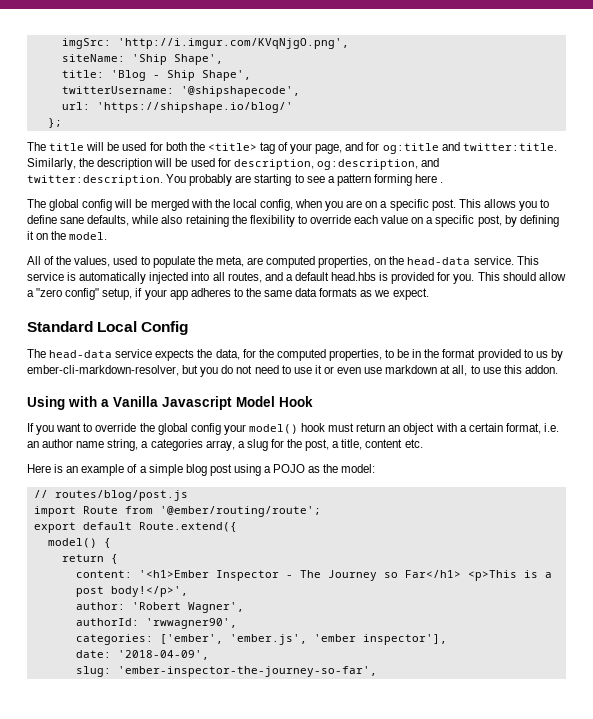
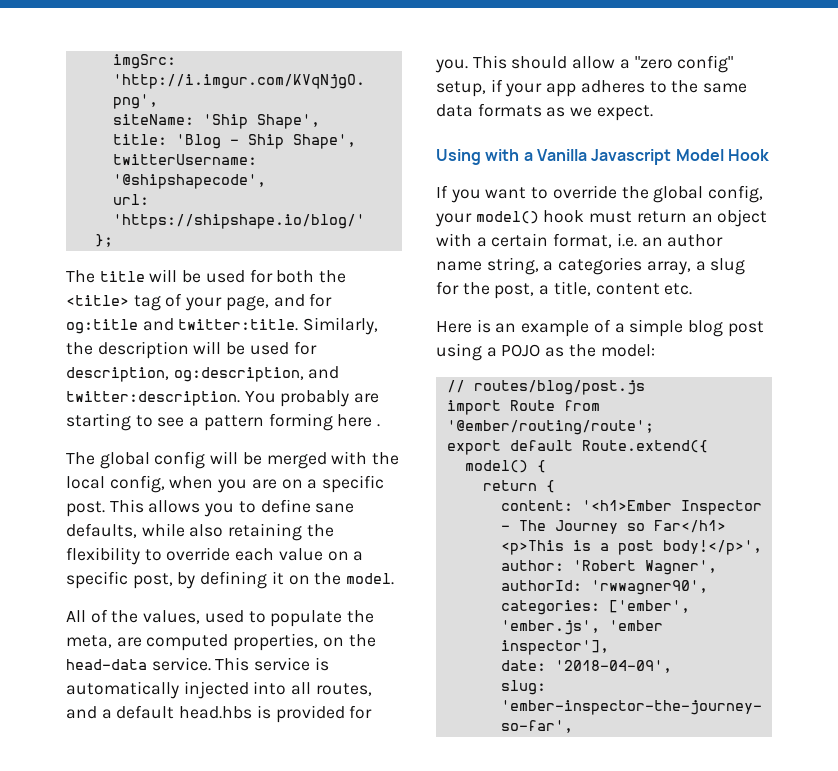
[27,321,189,335] [27,349,563,361] [27,365,558,377] // Standard Local Config // The head-data service expects the data, for the computed properties, to be in the format provided to us by ember-cli-markdown-resolver, but you do not need to use it or even use markdown at all, to use this addon. -> (653, 113) none
[190,423,221,435] config -> [708,185,764,203] config,

